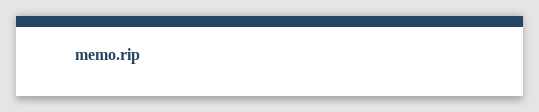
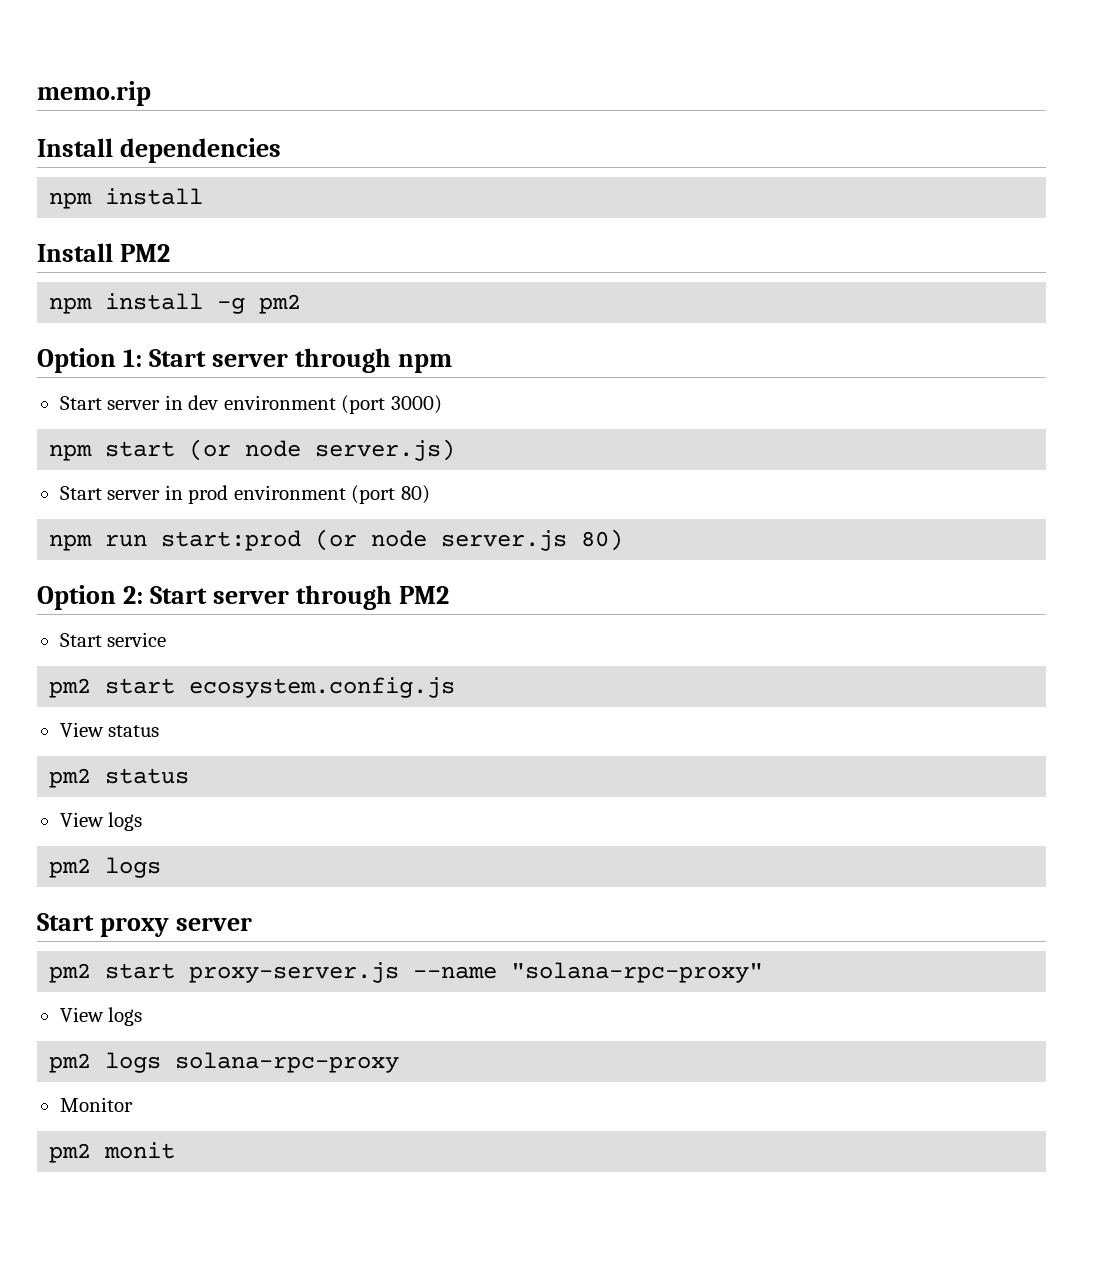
(140, 56) none -> [37,138,282,163] [49,188,204,209] [37,243,171,262] [49,293,302,314] [37,348,453,373] [59,395,442,414] [49,439,456,461] [59,485,430,504] [49,529,624,551] [37,585,450,610] [59,632,167,647] [49,677,456,698] [59,722,160,737] [49,768,190,788] [59,812,143,831] [49,857,162,878] [37,913,253,937] [49,962,764,983] [59,1007,143,1026] [49,1052,400,1073] [59,1097,133,1112] [49,1142,176,1163] // Install dependencies // npm install // Install PM2 // npm install -g pm2 // Option 1: Start server through npm // Start server in dev environment (port 3000) // npm start (or node server.js) // Start server in prod environment (port 80) // npm run start:prod (or node server.js 80) // Option 2: Start server through PM2 // Start service // pm2 start ecosystem.config.js // View status // pm2 status // View logs // pm2 logs // Start proxy server // pm2 start proxy-server.js --name "solana-rpc-proxy" // View logs // pm2 logs solana-rpc-proxy // Monitor // pm2 monit

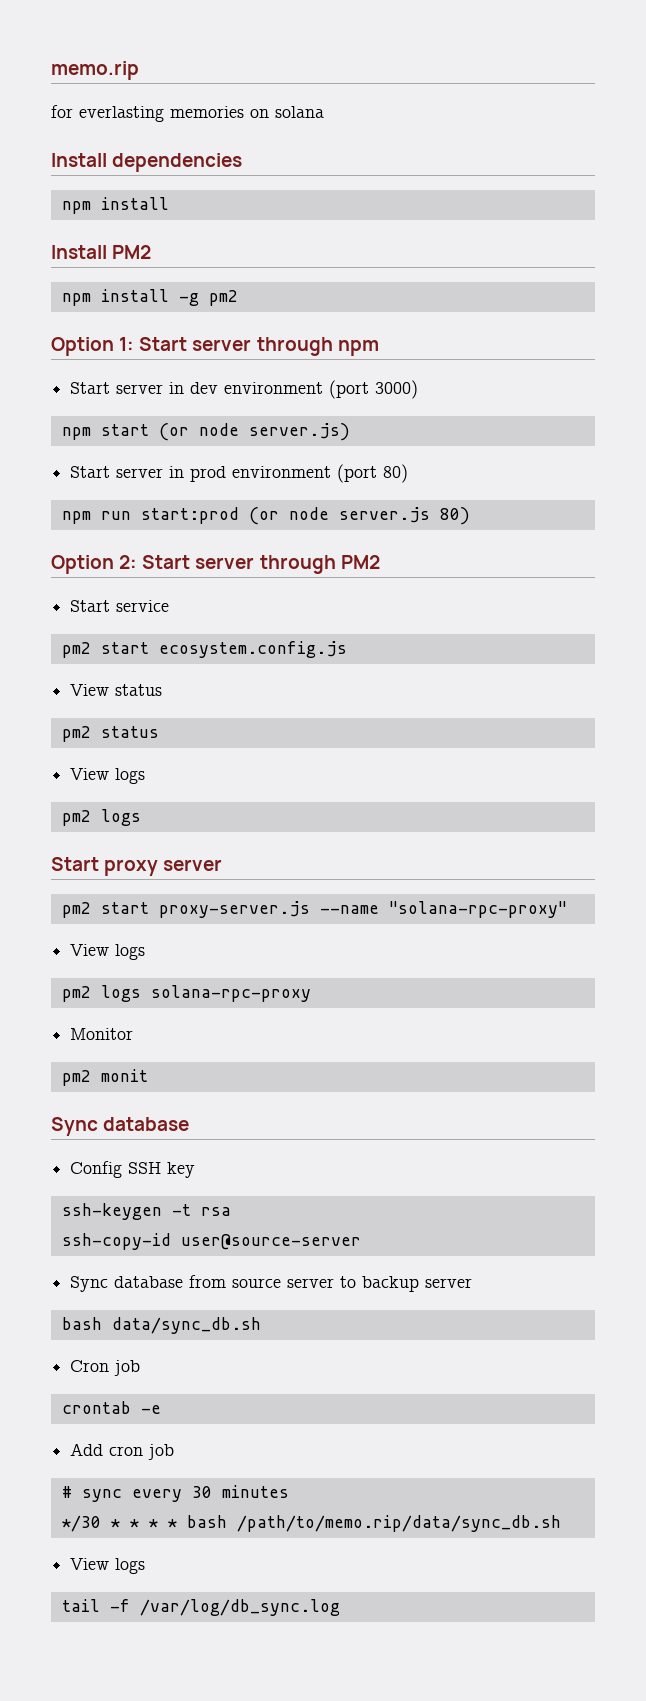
(151, 93) none -> [51,105,324,122] // for everlasting memories on solana
(176, 1150) none -> [51,1117,190,1136] [70,1161,196,1178] [61,1203,231,1220] [61,1233,361,1250] [70,1275,473,1292] [61,1317,261,1334] [70,1360,141,1376] [61,1401,161,1414] [70,1443,175,1460] [61,1485,289,1502] [61,1515,561,1532] [70,1558,146,1574] [61,1599,340,1616] // Sync database // Config SSH key // ssh-keygen -t rsa // ssh-copy-id user@source-server // Sync database from source server to backup server // bash data/sync_db.sh // Cron job // crontab -e // Add cron job // # sync every 30 minutes // */30 * * * * bash /path/to/memo.rip/data/sync_db.sh // View logs // tail -f /var/log/db_sync.log

